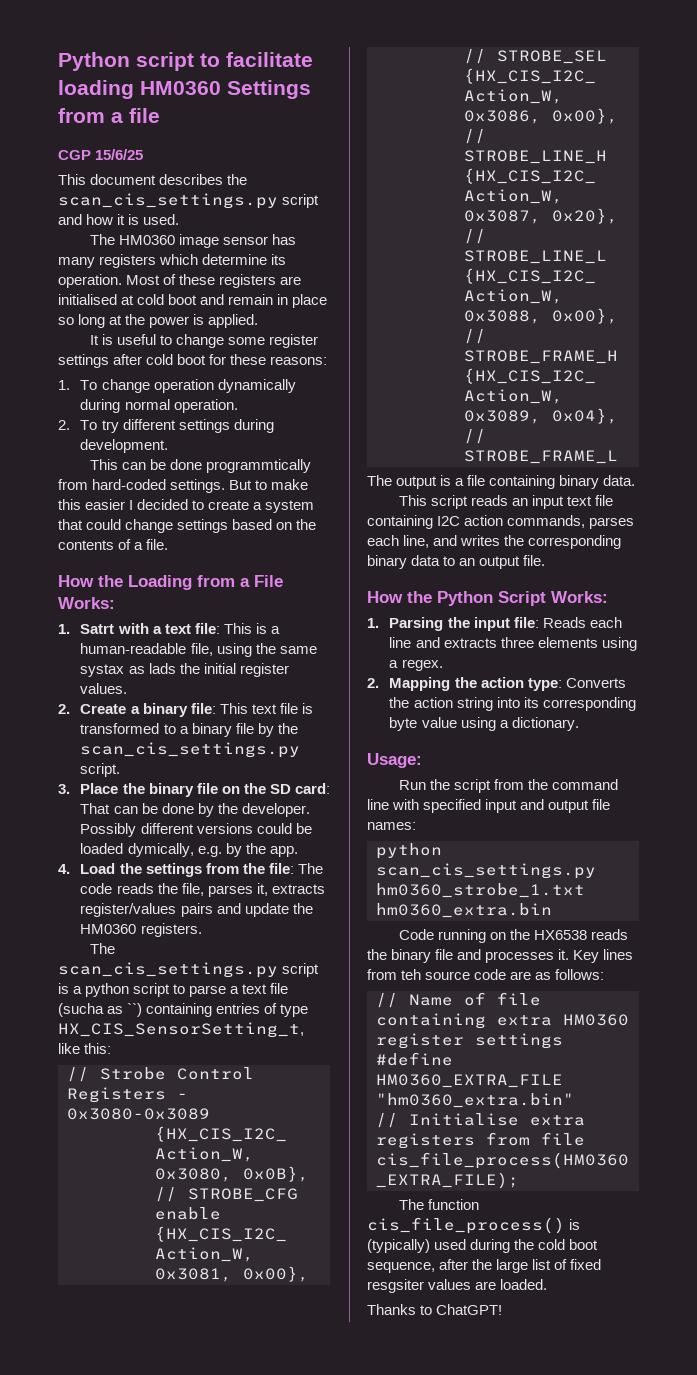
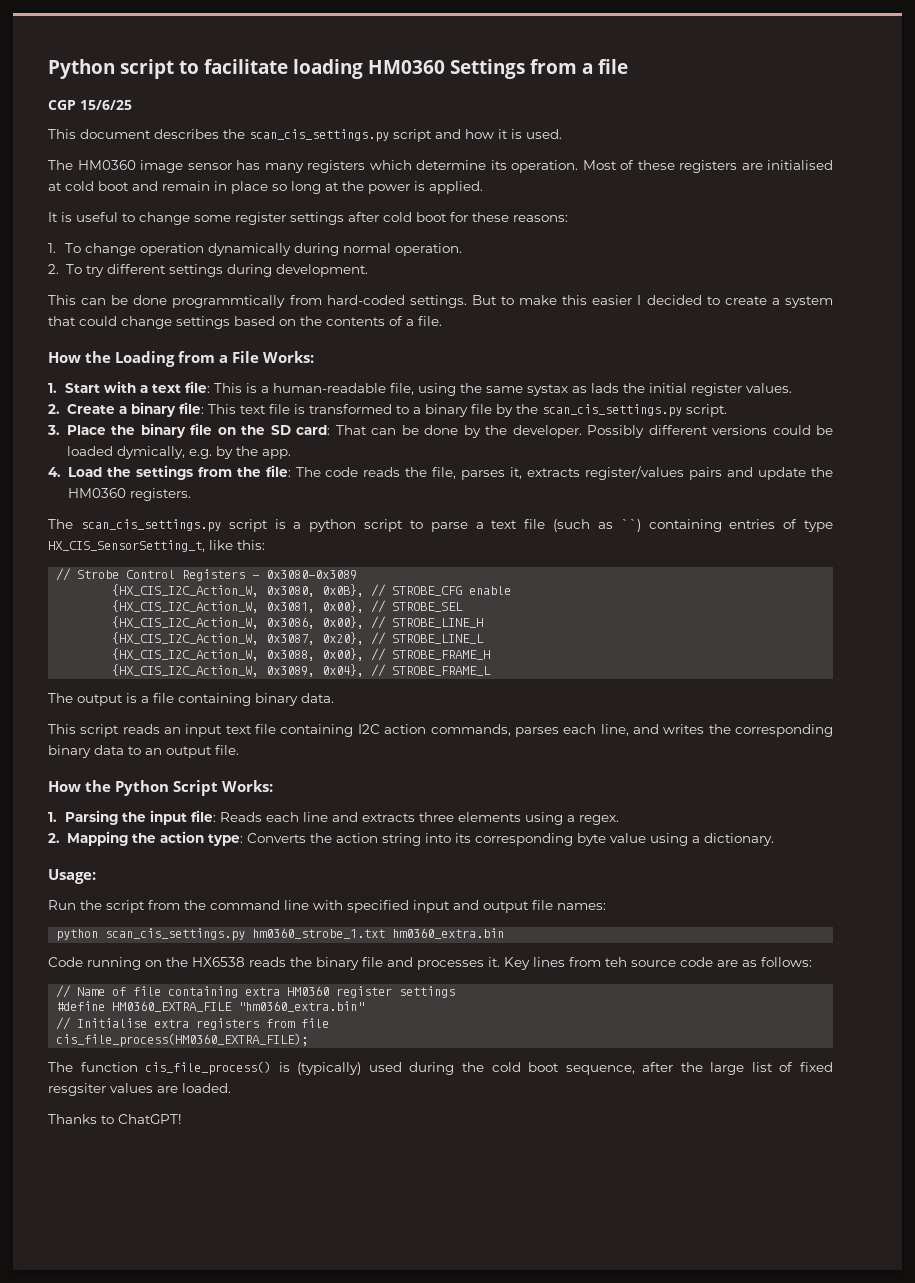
[80,624,115,634] Satrt -> [64,383,100,393] Start
[58,1003,104,1017] (sucha -> [552,519,590,532] (such

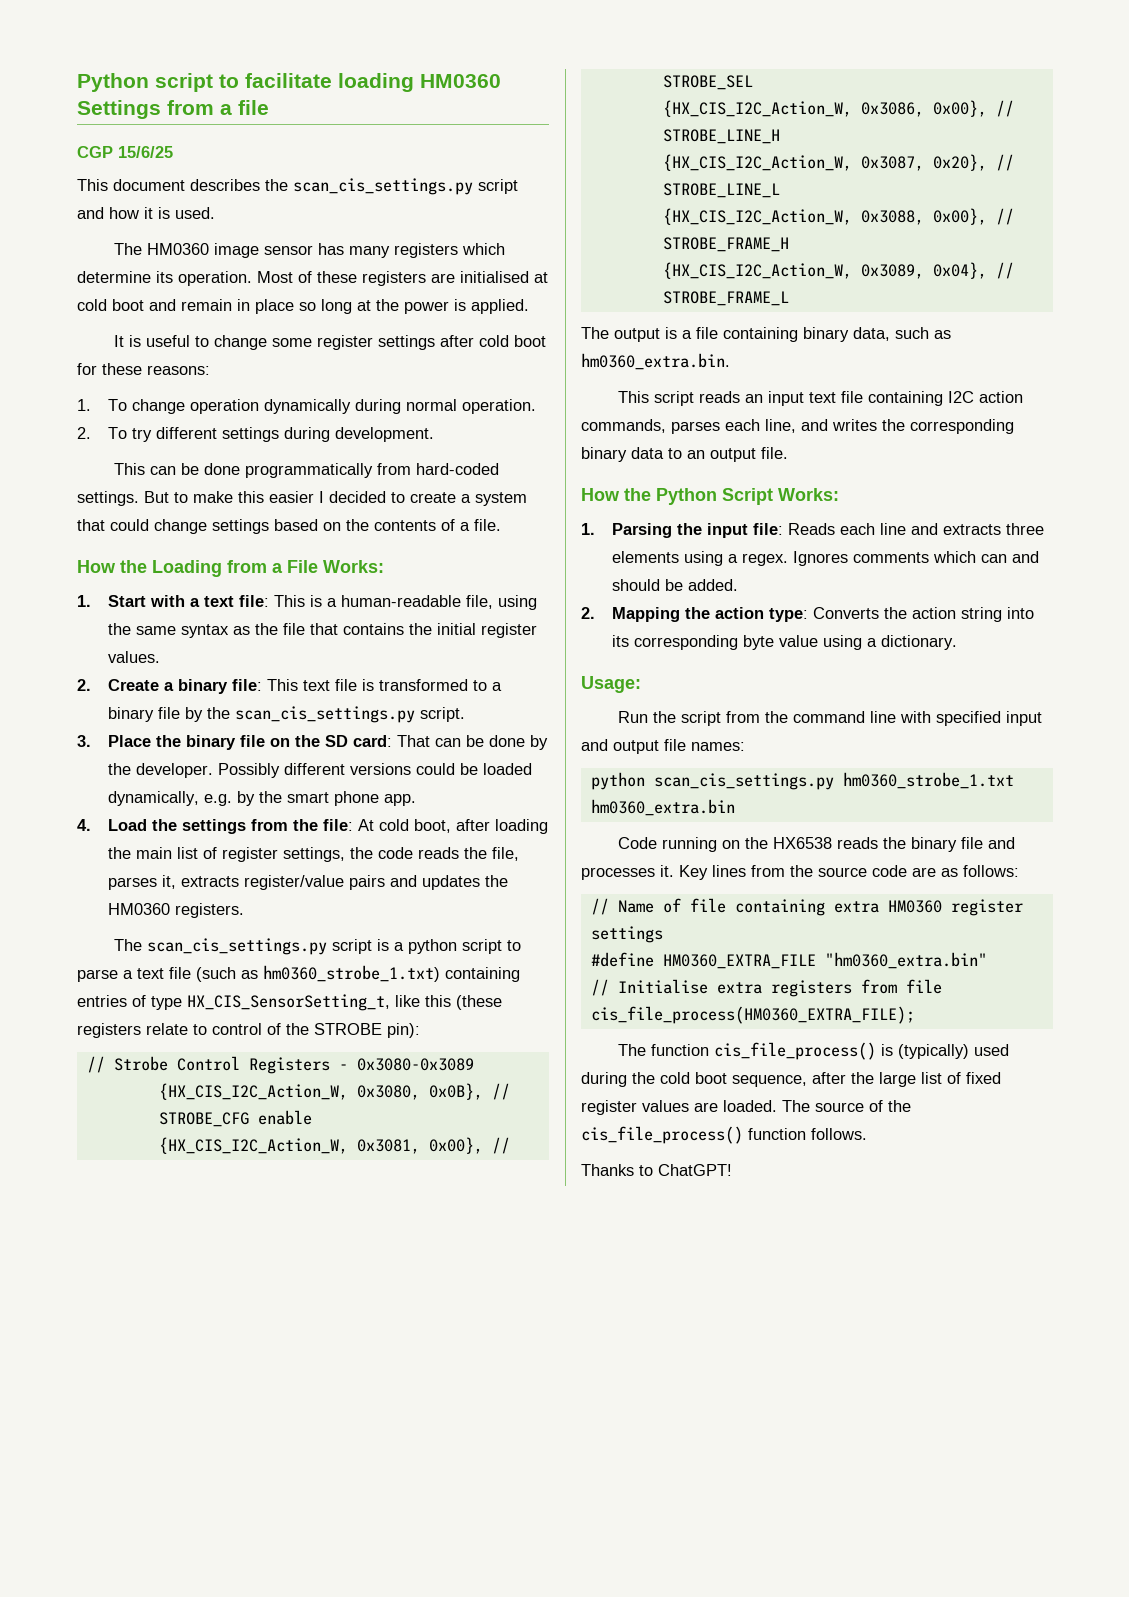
[172,295,286,308] programmtically -> [245,463,374,478] programmatically
[526,383,619,396] systax as lads -> [180,623,404,638] syntax as the file that contains
[116,446,185,459] dymically, -> [107,791,199,806] dynamically,
(258, 451) none -> [286,791,379,806] smart phone
[295,467,321,477] The -> [357,819,548,834] [107,847,373,862] At cold boot, after loading the main list of register settings, the
[585,466,685,480] register/values -> [243,875,344,890] register/value
[758,467,807,480] update -> [421,875,480,890] updates
[620,519,641,532] ``) -> [263,965,440,982] hm0360_strobe_1.txt)
[237,540,265,550] this: -> [425,995,502,1010] [77,1023,420,1038] this (these registers relate to control of the STROBE pin):
[301,693,334,703] data. -> [853,327,951,341] [581,353,730,370] data, such as hm0360_extra.bin.
(619, 820) none -> [792,551,1039,566] [611,579,738,591] Ignores comments which can and should be added.
[605,957,627,967] teh -> [790,865,813,877] the
[48,1083,106,1096] resgsiter -> [581,1100,637,1115] register
(231, 1088) none -> [782,1100,911,1112] [581,1126,867,1144] The source of the cis_file_process() function follows.

